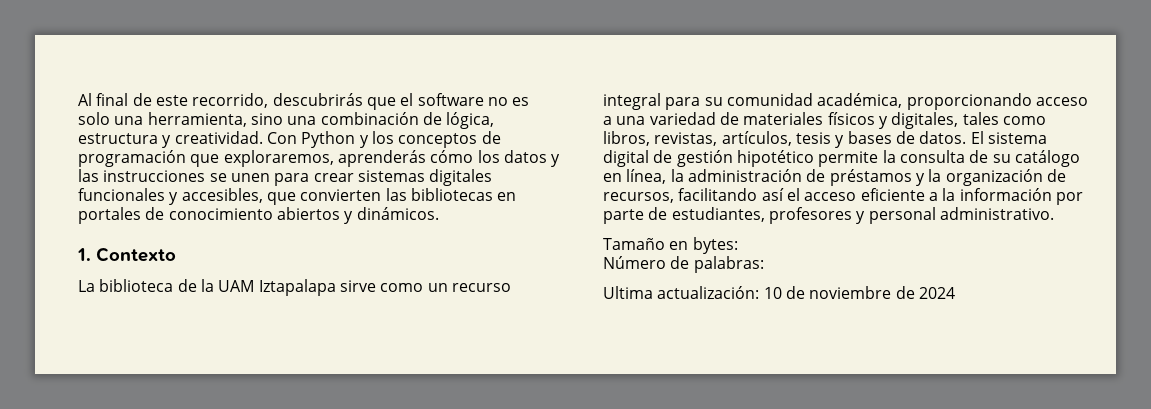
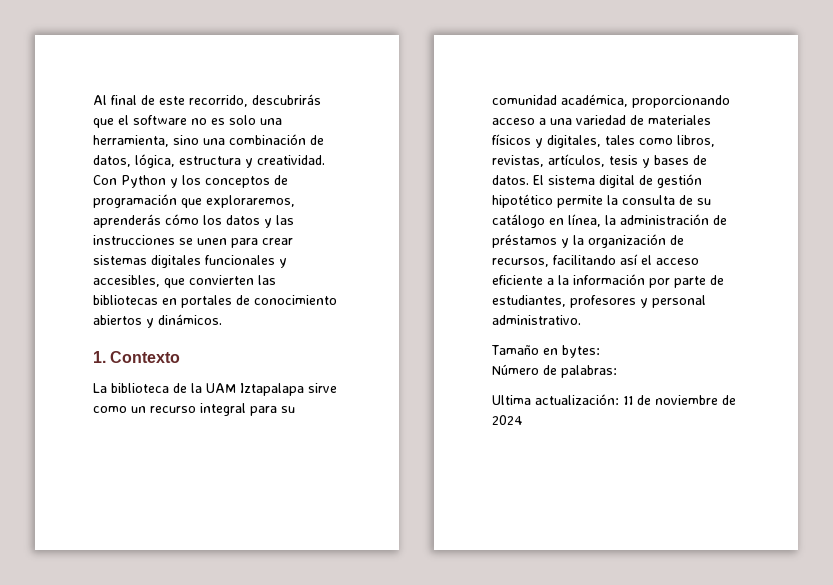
(442, 118) none -> [93,155,131,167] datos,
[763,287,782,299] 10 -> [623,396,633,405] 11

